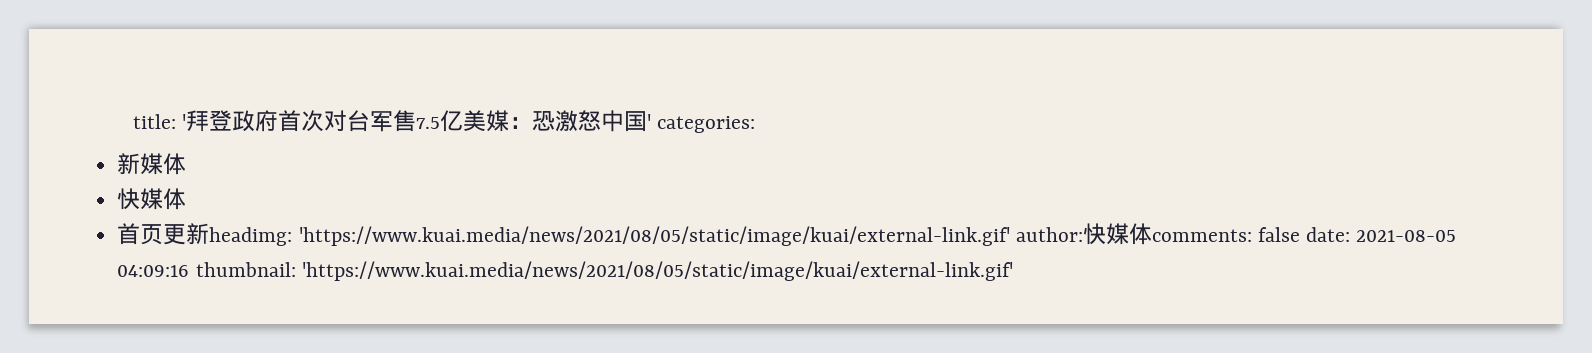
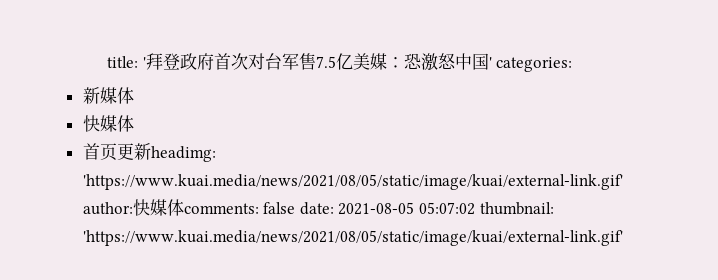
[117,265,190,277] 04:09:16 -> [419,202,476,215] 05:07:02

